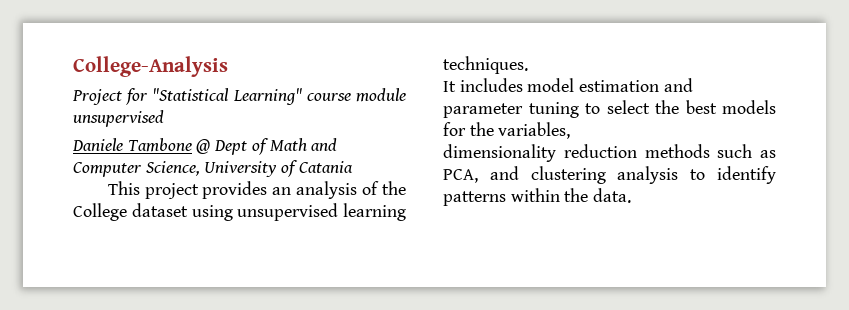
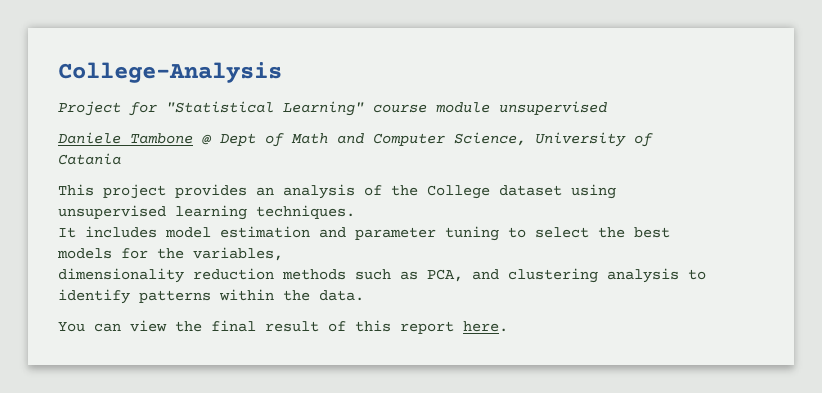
(632, 195) none -> [58,320,508,334] // You can view the final result of this report here.

